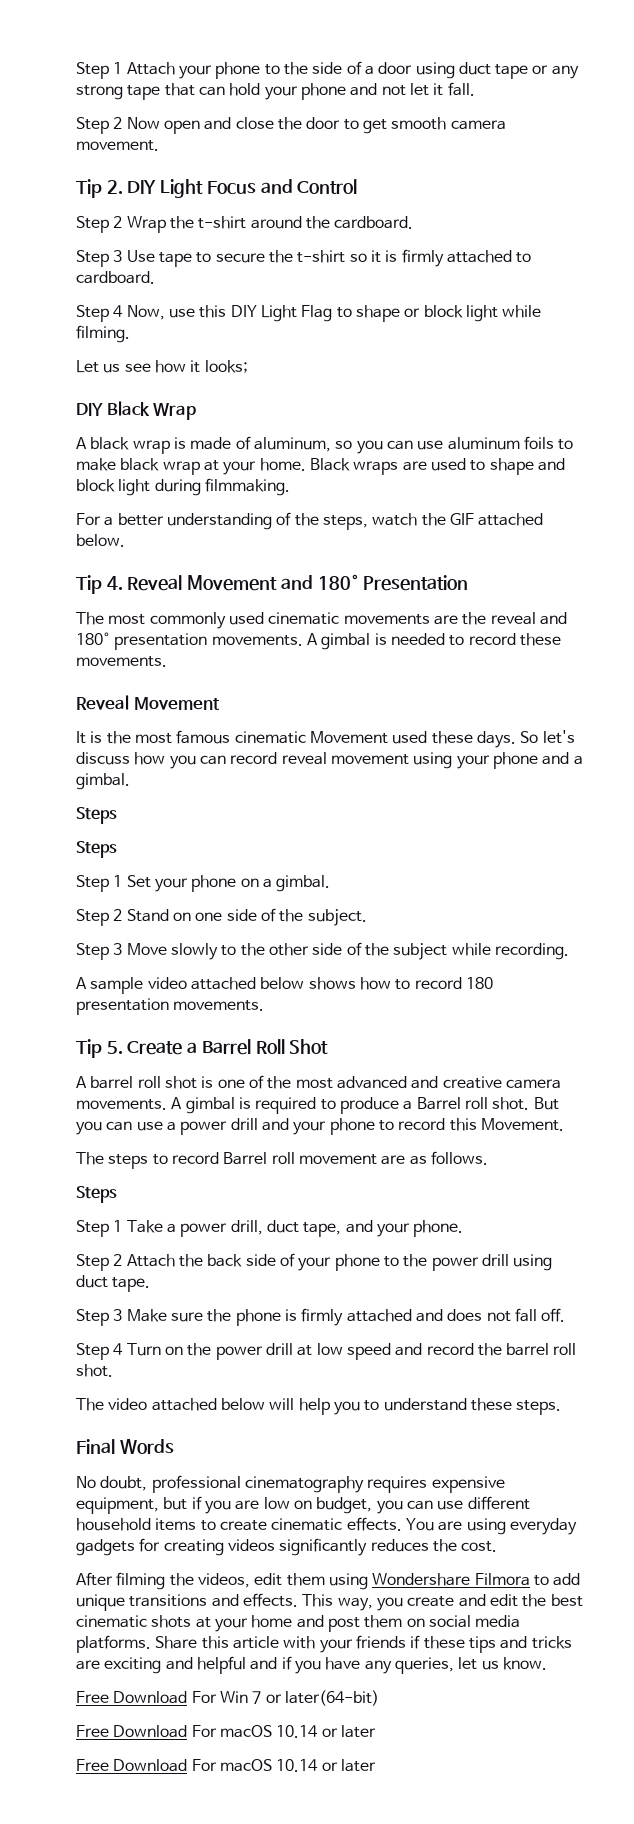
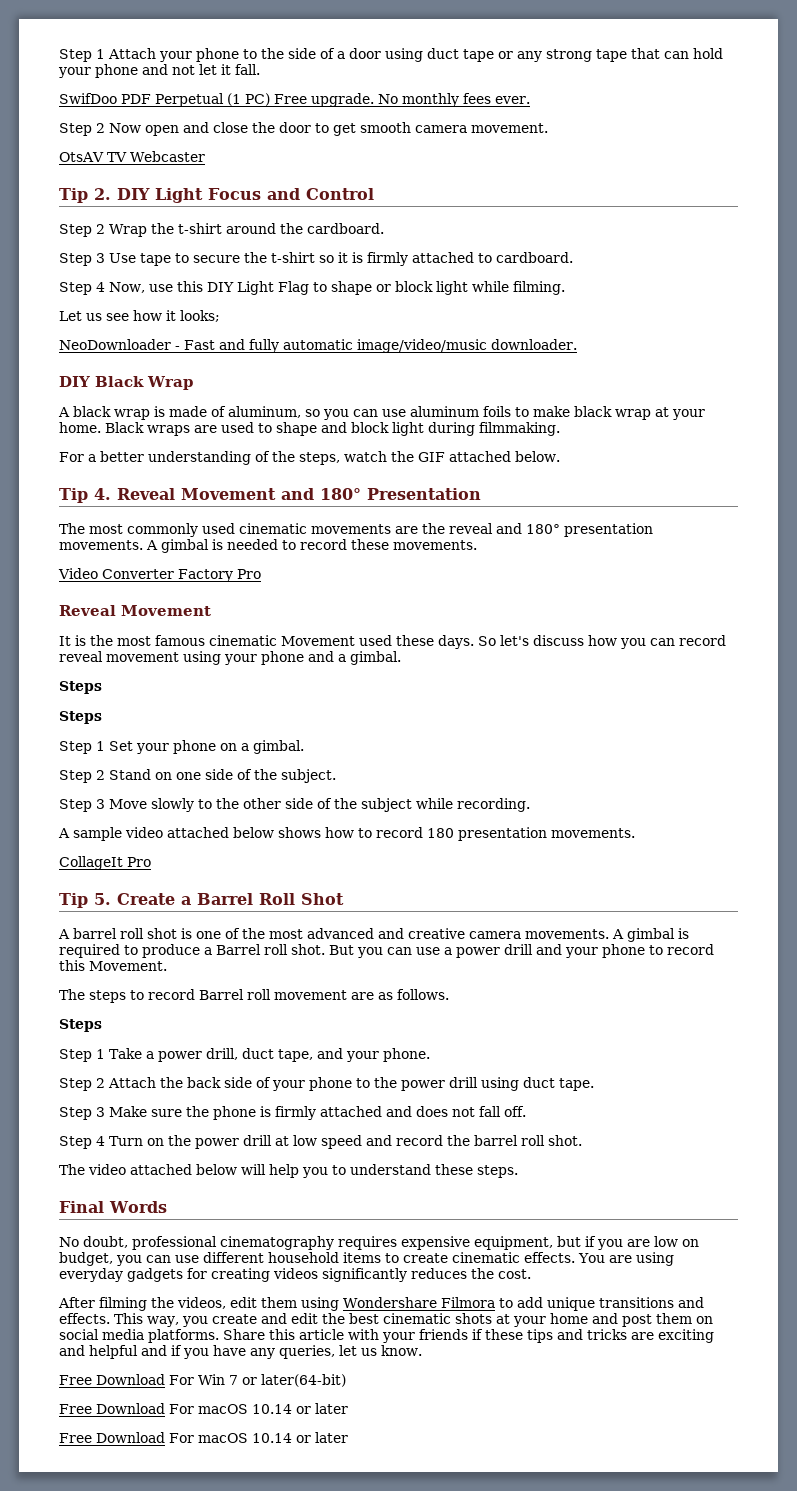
(475, 89) none -> [59,93,530,107] // SwifDoo PDF Perpetual (1 PC) Free upgrade. No monthly fees ever.
(159, 145) none -> [59,151,205,162] // OtsAV TV Webcaster
(248, 366) none -> [59,339,577,353] // NeoDownloader - Fast and fully automatic image/video/music downloader.
(167, 661) none -> [58,568,261,582] // Video Converter Factory Pro
(265, 1005) none -> [59,856,151,870] // CollageIt Pro

